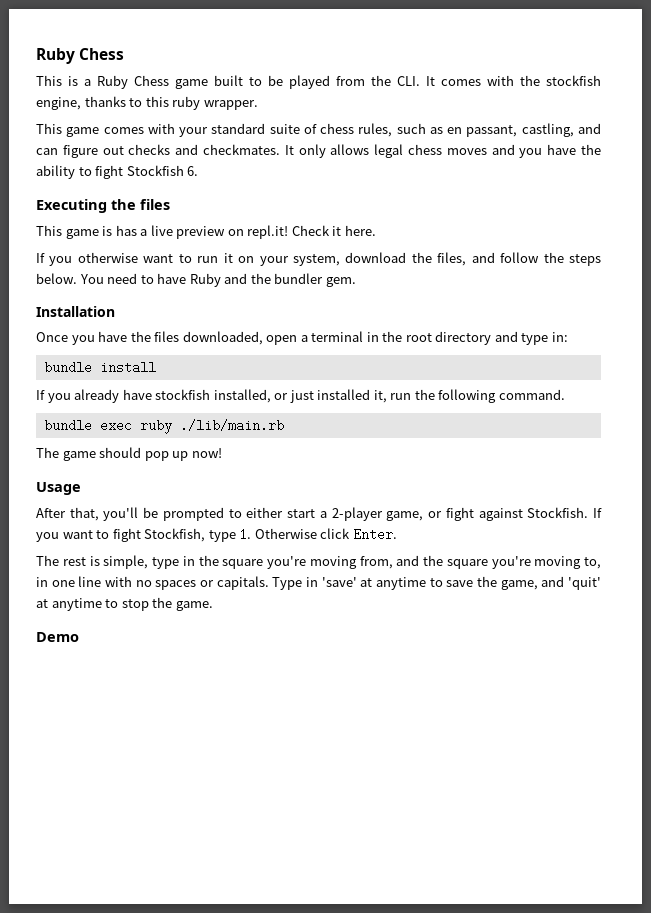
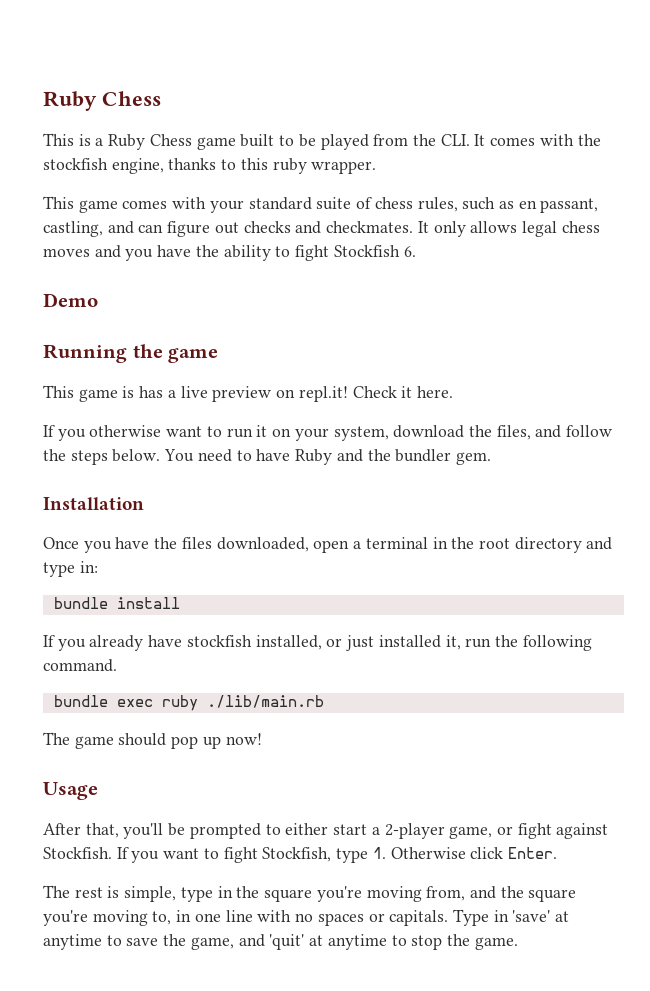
[36,199,170,213] Executing the files -> [43,293,98,307] [43,344,219,363] Demo // Running the game
[36,632,79,642] // Demo -> (518, 943) none

